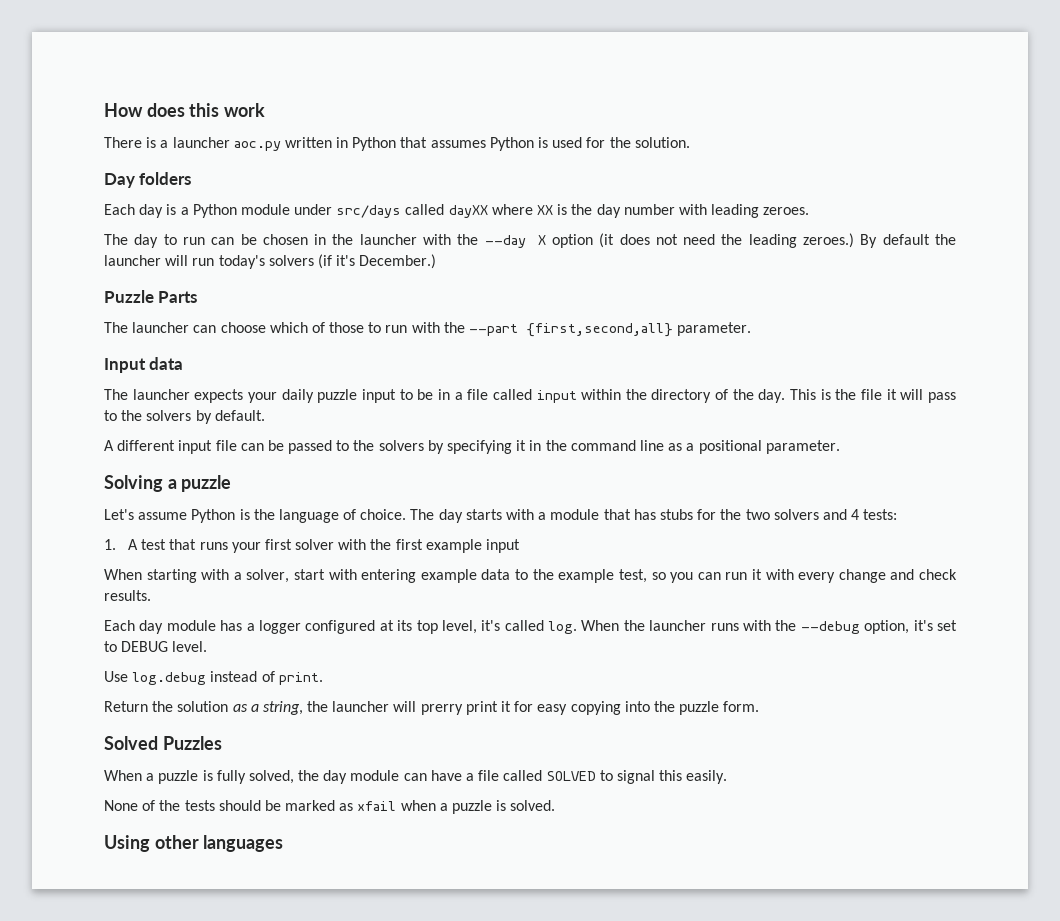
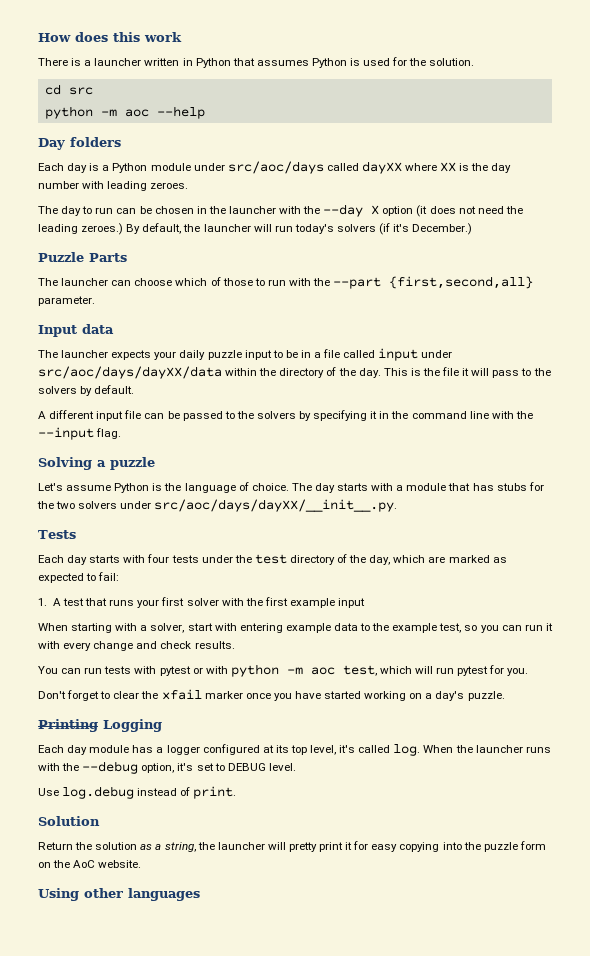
[233,141,281,151] aoc.py -> (142, 62) none
(690, 142) none -> [44,84,93,95] [44,106,205,119] // cd src // python -m aoc --help
[336,205,402,218] src/days -> [227,161,324,174] src/aoc/days
[882,234,930,245] default -> [142,223,182,234] default,
(577, 396) none -> [421,350,453,358] [38,366,222,379] under src/aoc/days/dayXX/data
[668,440,840,454] as a positional parameter. -> [491,411,533,419] [38,427,122,440] with the --input flag.
[822,509,898,520] and 4 tests: -> [120,499,398,512] [38,530,76,539] [38,554,507,565] [38,572,120,583] under src/aoc/days/dayXX/__init__.py. // Tests // Each day starts with four tests under the test directory of the day, which are marked as expected to fail:
(151, 595) none -> [38,664,529,677] [38,689,505,701] [38,719,162,732] // You can run tests with pytest or with python -m aoc test, which will run pytest for you. // Don't forget to clear the xfail marker once you have started working on a day's puzzle. // Printing Logging
(323, 678) none -> [38,816,100,826] // Solution
[420,704,463,715] prerry -> [288,842,317,852] pretty
[723,701,760,712] [104,736,222,750] [104,770,728,784] [104,800,556,814] form. // Solved Puzzles // When a puzzle is fully solved, the day module can have a file called SOLVED to signal this easily. // None of the tests should be marked as xfail when a puzzle is solved. -> [519,841,546,850] [38,860,142,868] form on the AoC website.

